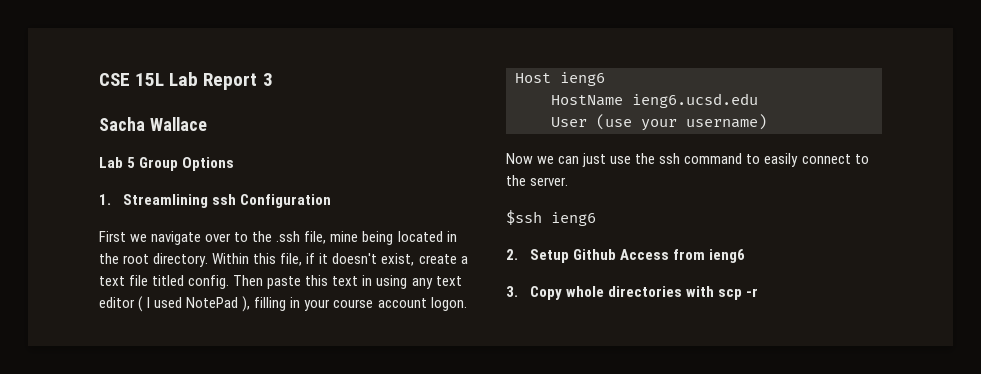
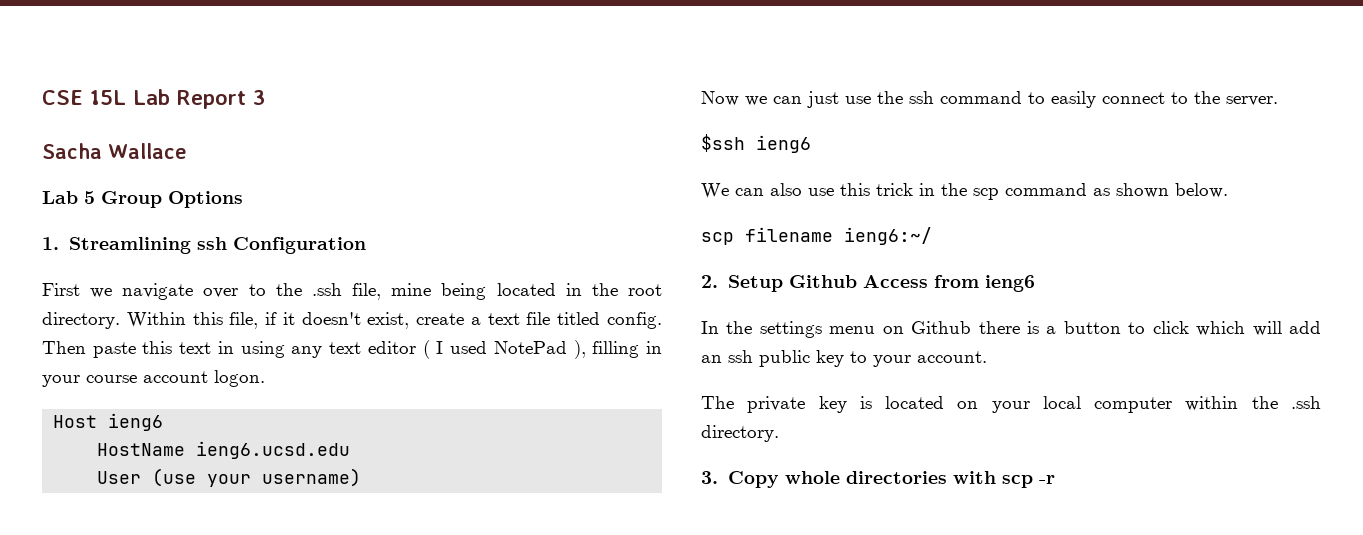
(596, 219) none -> [701,183,1228,200] [701,227,932,245] // We can also use this trick in the scp command as shown below. // scp filename ieng6:~/
(746, 256) none -> [701,321,1321,338] [701,350,987,367] [701,396,1321,413] [701,425,779,442] // In the settings menu on Github there is a button to click which will add an ssh public key to your account. // The private key is located on your local computer within the .ssh directory.

